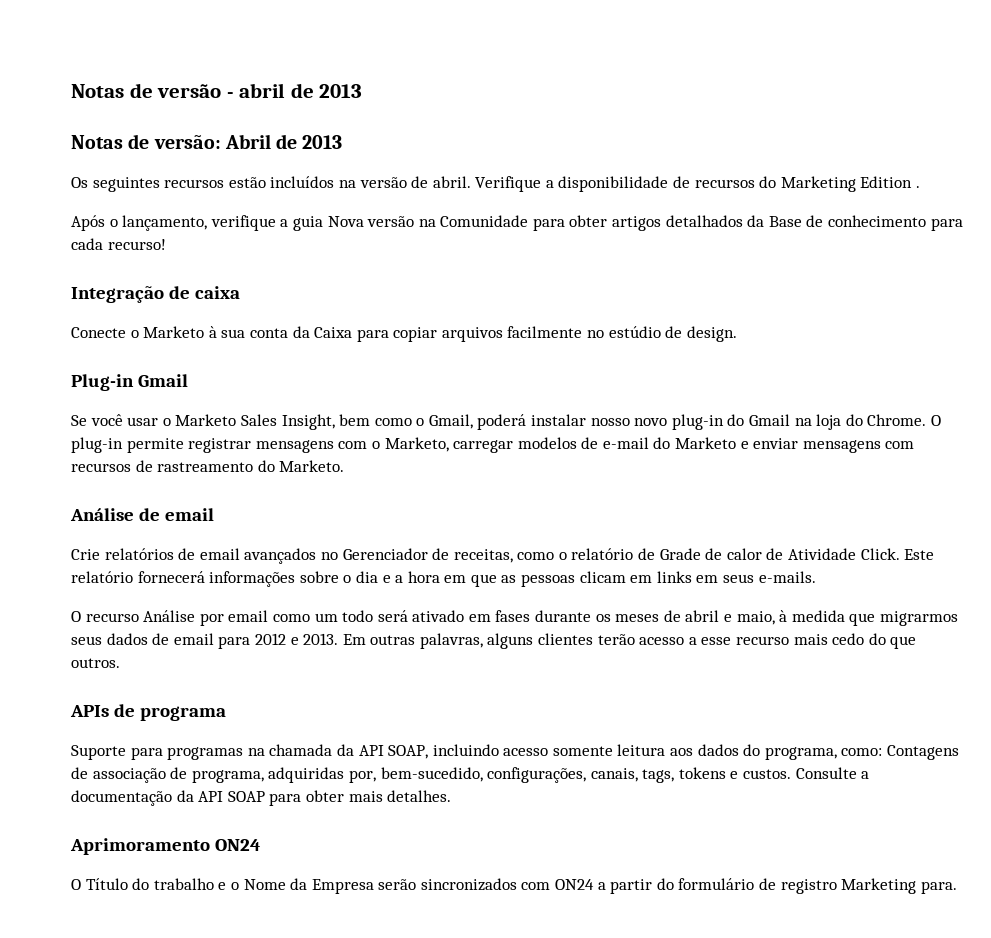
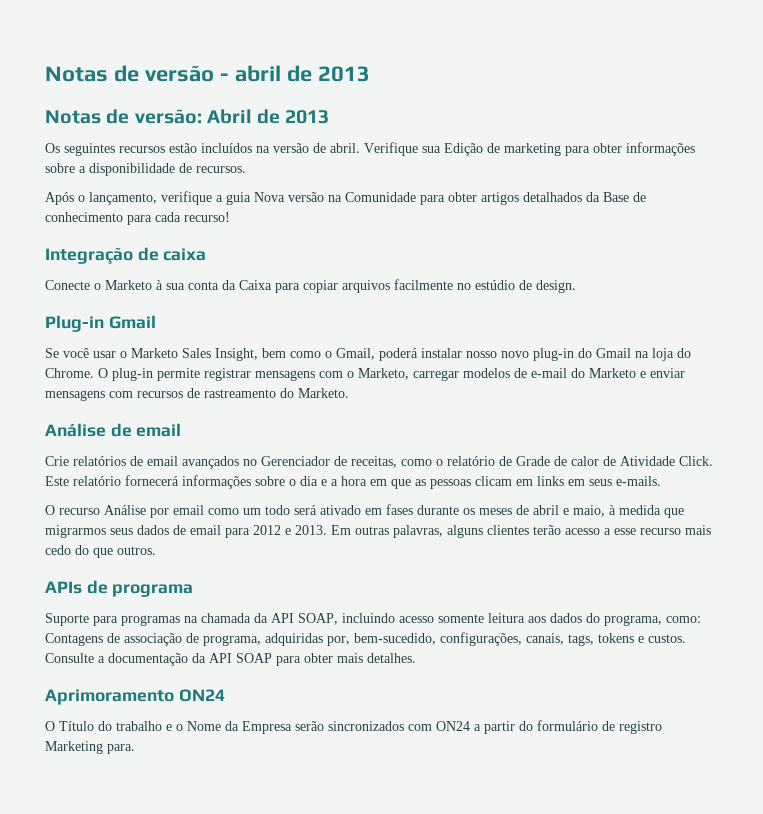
[545,176,921,192] a disponibilidade de recursos do Marketing Edition . -> [422,142,695,156] [45,163,246,176] sua Edição de marketing para obter informações sobre a disponibilidade de recursos.

